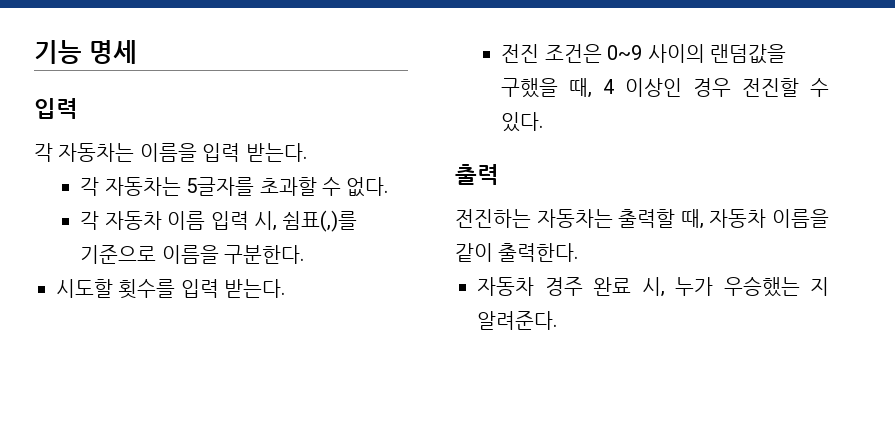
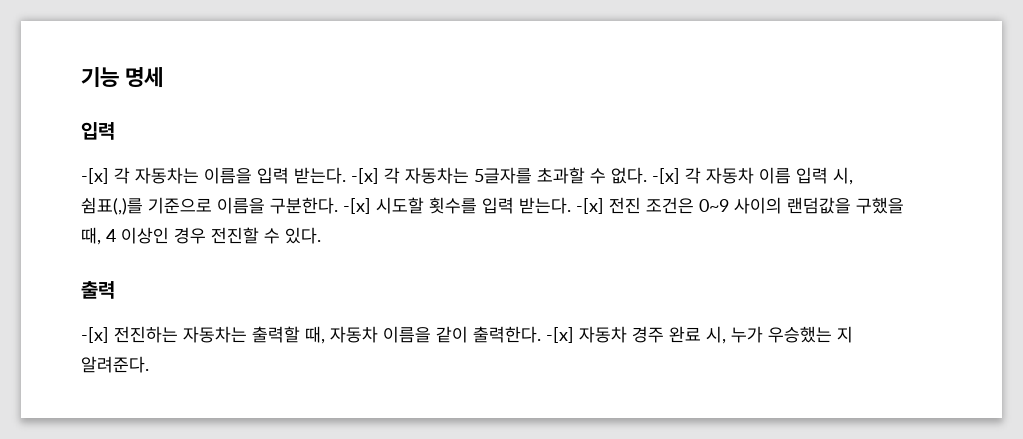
(78, 108) none -> [81,168,109,184] -[x]
(307, 152) // -> [351,168,379,184] -[x]
(389, 187) // -> [652,168,680,184] -[x]
(305, 254) // -> [343,198,371,214] -[x]
(286, 288) // -> [576,198,604,214] -[x]
(499, 174) none -> [81,327,109,343] -[x]
(579, 252) // -> [546,327,574,343] -[x]

